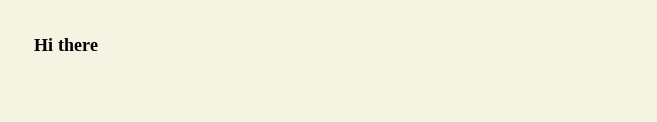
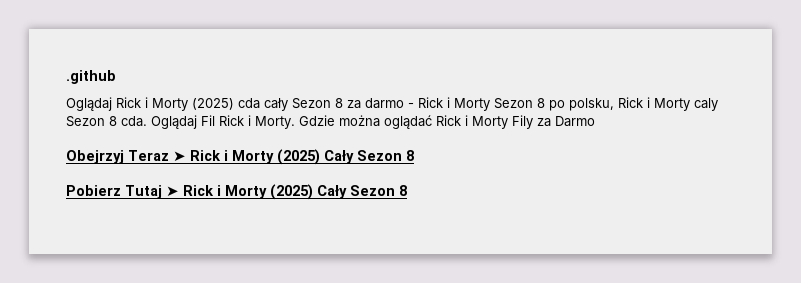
[34,38,98,51] Hi there -> [66,70,116,84] [66,97,718,111] [66,115,595,129] [66,149,414,165] [66,184,407,200] .github // Oglądaj Rick i Morty (2025) cda cały Sezon 8 za darmo - Rick i Morty Sezon 8 po polsku, Rick i Morty caly Sezon 8 cda. Oglądaj Fil Rick i Morty. Gdzie można oglądać Rick i Morty Fily za Darmo // Obejrzyj Teraz ➤ Rick i Morty (2025) Cały Sezon 8 // Pobierz Tutaj ➤ Rick i Morty (2025) Cały Sezon 8

